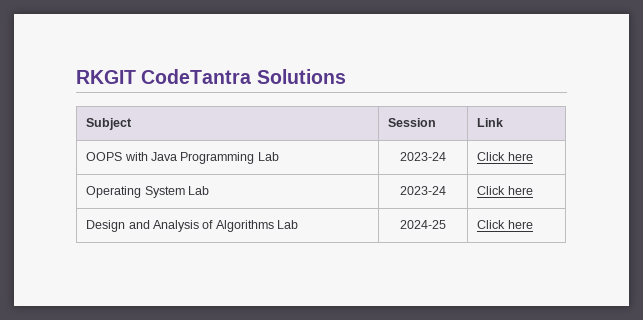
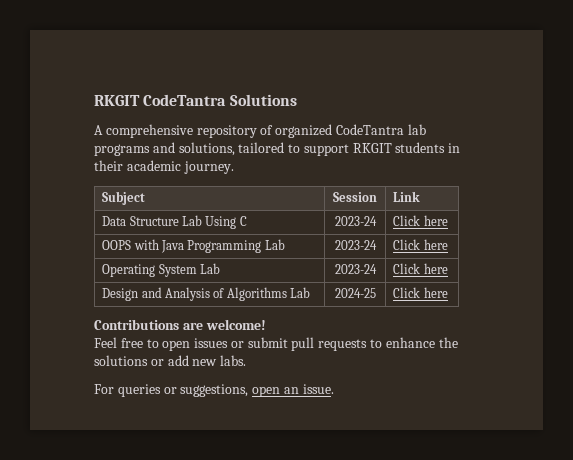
[86,118,133,130] [388,118,437,127] [477,118,504,127] // Subject | Session | Link -> [94,124,426,138] [94,142,461,156] [94,160,234,174] [102,191,146,205] [333,192,377,202] [393,191,421,202] [102,215,247,229] [334,216,377,226] [393,215,448,226] // A comprehensive repository of organized CodeTantra lab programs and solutions, tailored to support RKGIT students in their academic journey. // Subject | Session | Link // Data Structure Lab Using C | 2023-24 | Click here
(533, 224) none -> [94,319,266,330] [94,337,458,351] [94,355,247,366] [94,384,334,397] // Contributions are welcome! // Feel free to open issues or submit pull requests to enhance the solutions or add new labs. // For queries or suggestions, open an issue.

